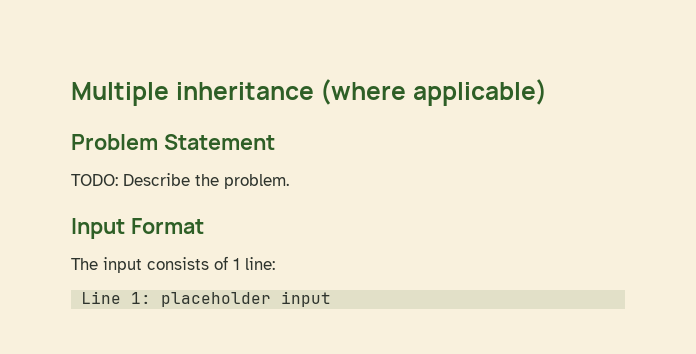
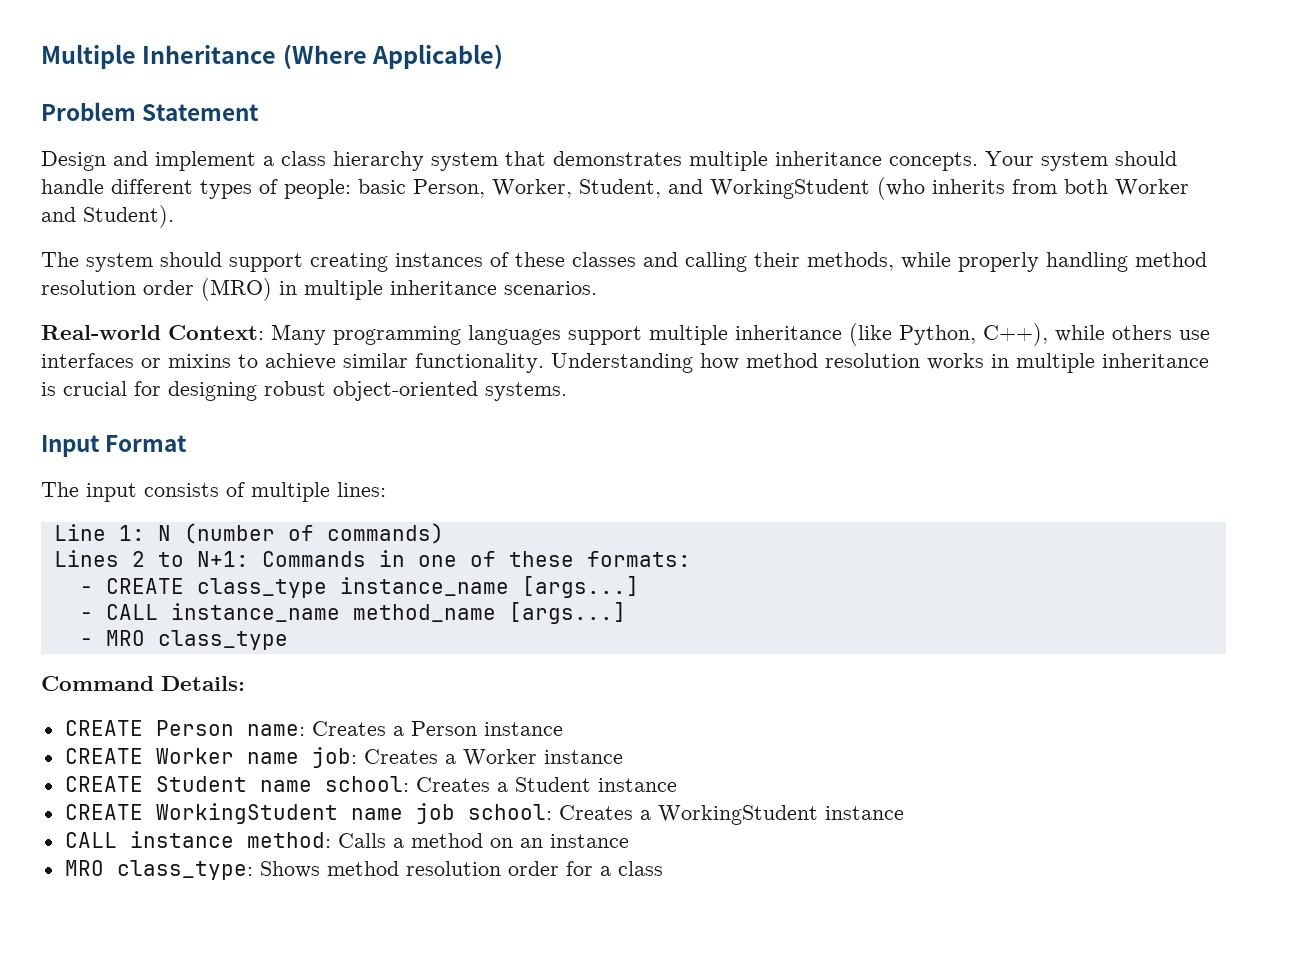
[175,79,547,106] inheritance (where applicable) -> [142,44,504,69] Inheritance (Where Applicable)
[71,173,289,189] TODO: Describe the problem. -> [41,151,1177,171] [41,177,1189,200] [41,205,174,228] [41,252,1207,272] [41,278,597,301] [41,323,1210,346] [41,353,1209,373] [41,381,567,401] Design and implement a class hierarchy system that demonstrates multiple inheritance concepts. Your system should handle different types of people: basic Person, Worker, Student, and WorkingStudent (who inherits from both Worker and Student). // The system should support creating instances of these classes and calling their methods, while properly handling method resolution order (MRO) in multiple inheritance scenarios. // Real-world Context: Many programming languages support multiple inheritance (like Python, C++), while others use interfaces or mixins to achieve similar functionality. Understanding how method resolution works in multiple inheritance is crucial for designing robust object-oriented systems.
[233,257,275,270] 1 line: -> [251,482,386,502] multiple lines:
[161,291,332,307] placeholder input -> [157,523,444,544] [53,550,691,567] [79,576,639,598] [79,602,626,624] [79,630,288,650] [41,676,245,691] [64,720,563,736] [64,747,623,768] [64,776,677,792] [64,803,904,825] [64,831,629,848] [64,860,663,880] N (number of commands) // Lines 2 to N+1: Commands in one of these formats: // - CREATE class_type instance_name [args...] // - CALL instance_name method_name [args...] // - MRO class_type // Command Details: // CREATE Person name: Creates a Person instance // CREATE Worker name job: Creates a Worker instance // CREATE Student name school: Creates a Student instance // CREATE WorkingStudent name job school: Creates a WorkingStudent instance // CALL instance method: Calls a method on an instance // MRO class_type: Shows method resolution order for a class

